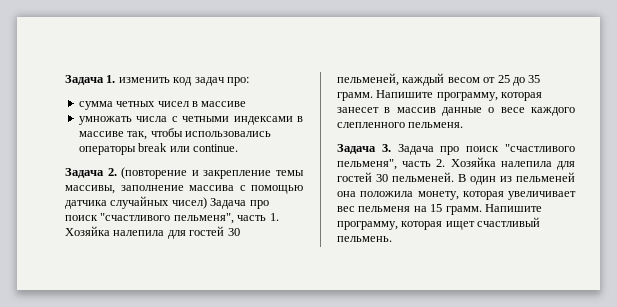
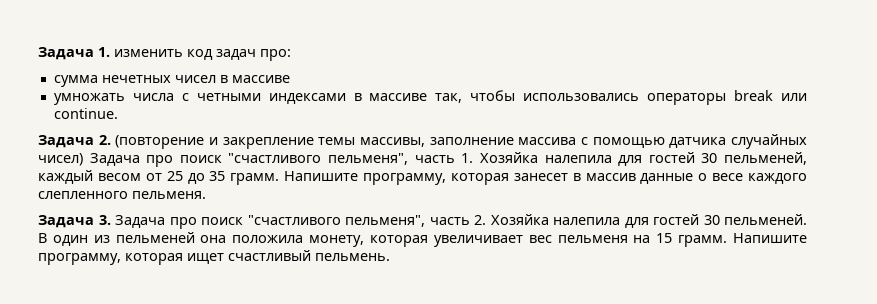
[116,101,156,107] четных -> [101,75,171,83] нечетных

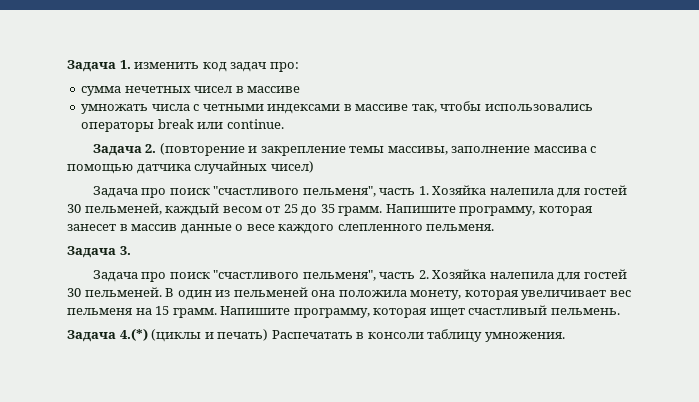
(83, 159) none -> (314, 167) //
(111, 220) none -> (131, 250) //
(390, 257) none -> [67,328,565,342] // Задача 4.(*) (циклы и печать) Распечатать в консоли таблицу умножения.

